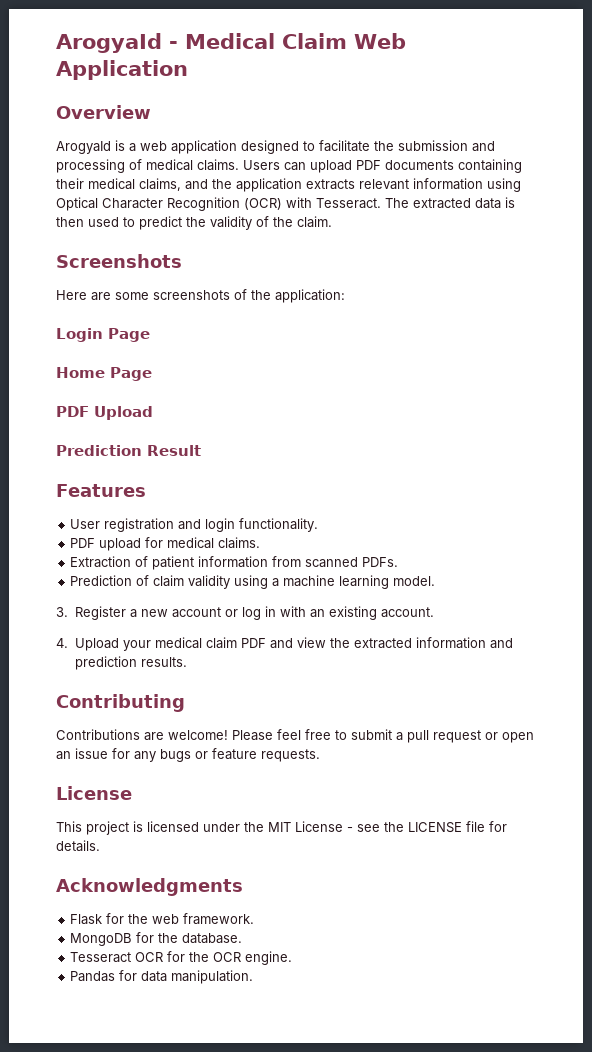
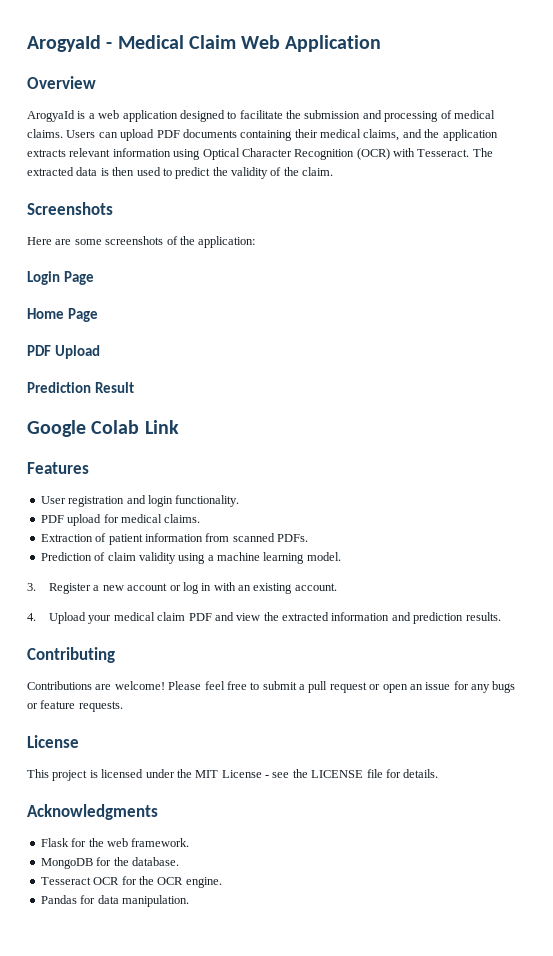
(201, 450) none -> [27,420,179,437] // Google Colab Link

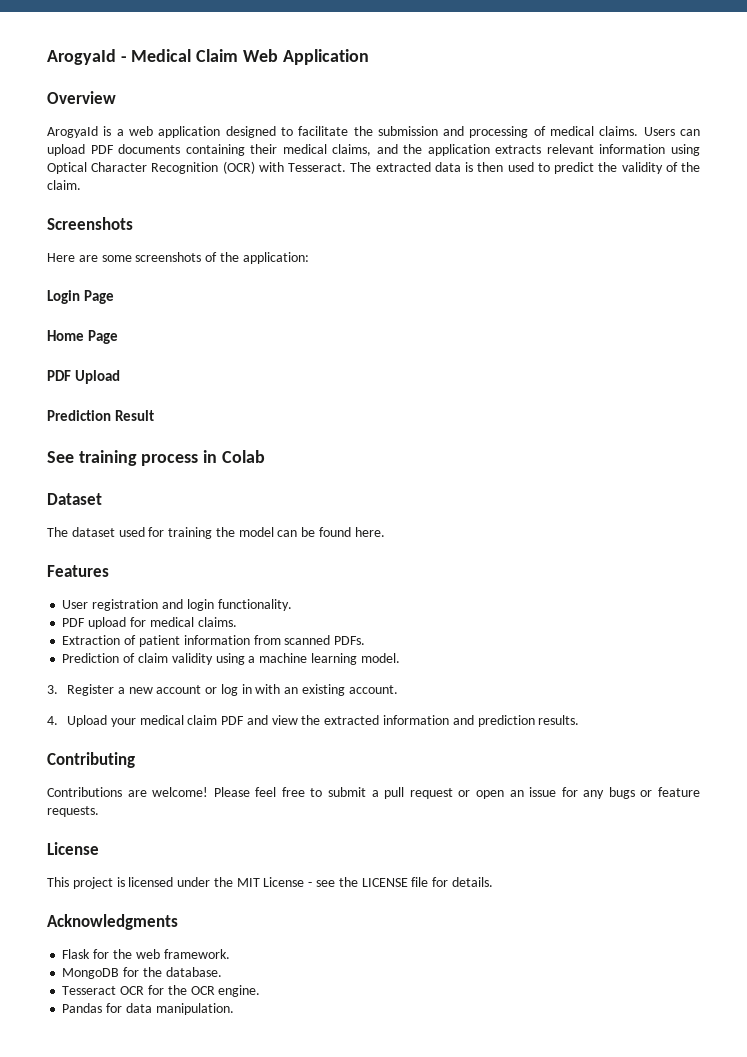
[27,420,179,437] Google Colab Link -> [47,450,265,466] [47,493,102,505] [47,527,385,539] See training process in Colab // Dataset // The dataset used for training the model can be found here.

